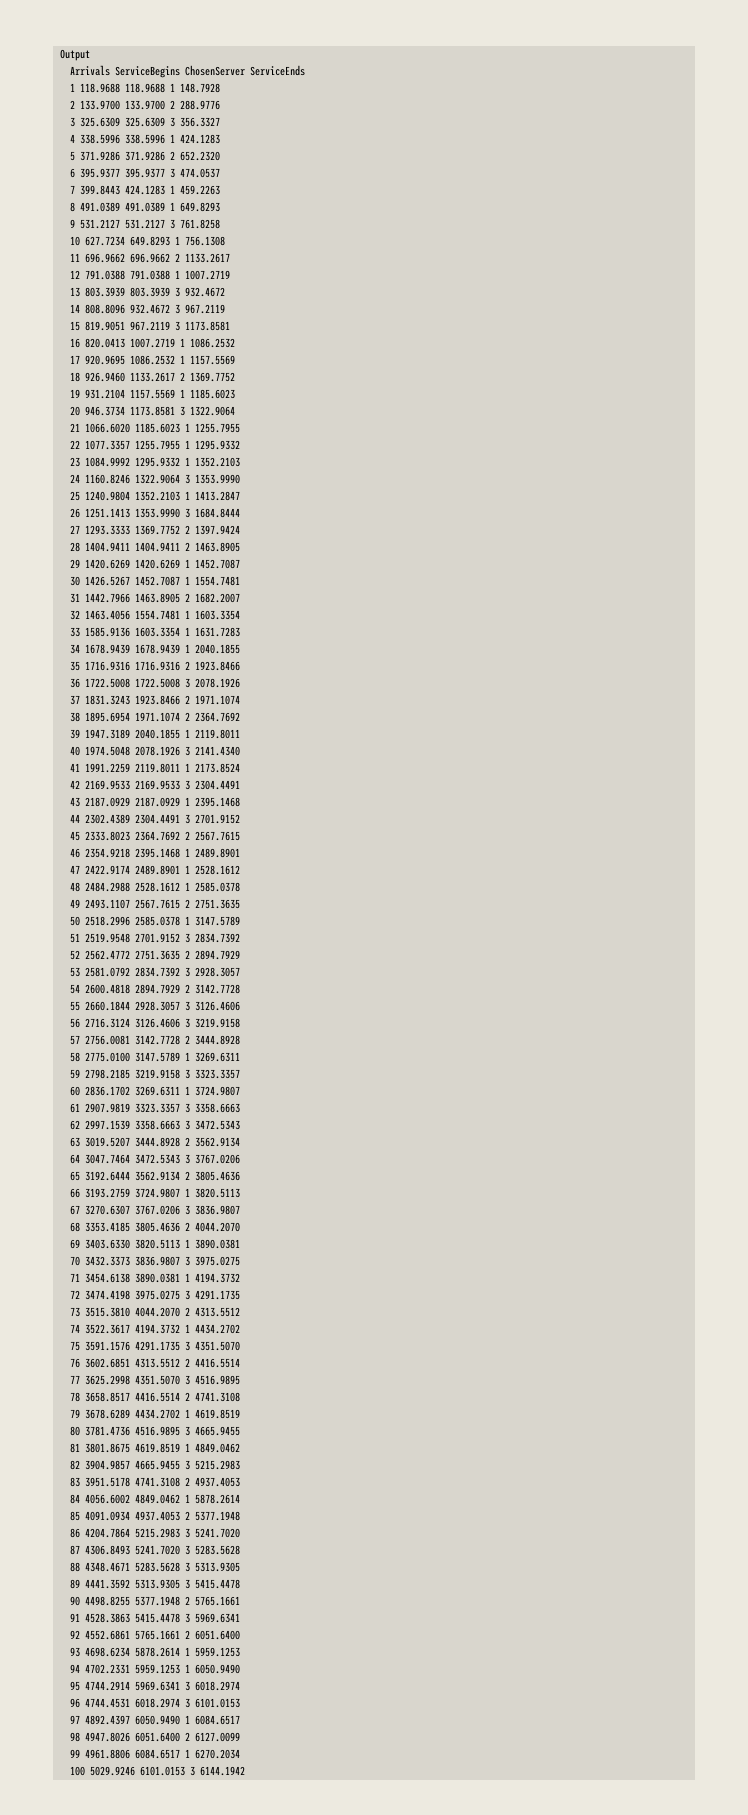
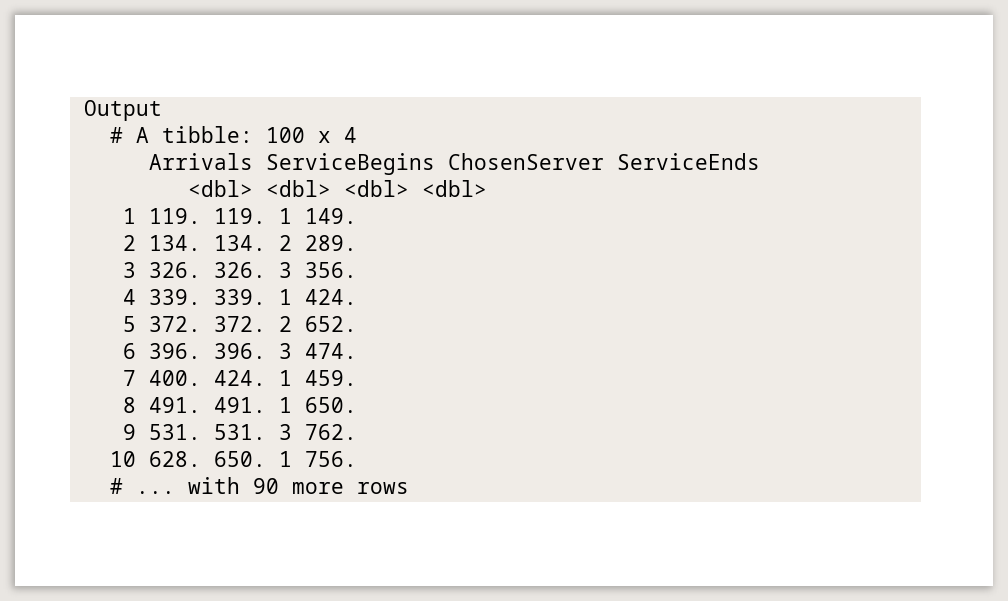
[69,65,305,78] [69,83,220,93] [69,100,220,110] [69,117,220,127] [69,134,220,144] [69,151,220,161] [69,168,220,178] [69,185,220,195] [69,202,220,212] [69,219,220,229] [69,236,225,246] [69,253,230,263] [69,270,230,280] [69,287,225,297] [69,304,225,314] [69,321,230,331] [69,338,235,348] [69,355,235,365] [69,372,235,382] [69,389,235,399] [69,406,235,416] [69,423,240,433] [69,440,240,450] [69,457,240,467] [69,474,240,484] [69,491,240,501] [69,508,240,518] [69,525,240,535] [69,542,240,552] [69,559,240,569] [69,576,240,586] [69,593,240,603] [69,610,240,620] [69,627,240,637] [69,644,240,654] [69,661,240,671] [69,678,240,688] [69,695,240,705] [69,712,240,722] [69,729,240,739] [69,746,240,756] [69,763,240,773] [69,780,240,790] [69,797,240,807] [69,814,240,824] [69,831,240,841] [69,848,240,858] [69,865,240,875] [69,882,240,892] [69,899,240,909] [69,916,240,926] [69,933,240,943] [69,950,240,960] [69,967,240,977] [69,984,240,994] [69,1001,240,1011] [69,1018,240,1028] [69,1035,240,1045] [69,1052,240,1062] [69,1069,240,1079] [69,1086,240,1096] [69,1103,240,1113] [69,1120,240,1130] [69,1137,240,1147] [69,1154,240,1164] [69,1171,240,1181] [69,1188,240,1198] [69,1205,240,1215] [69,1222,240,1232] [69,1239,240,1249] [69,1256,240,1266] [69,1273,240,1283] [69,1290,240,1300] [69,1307,240,1317] [69,1324,240,1334] [69,1341,240,1351] [69,1358,240,1368] [69,1375,240,1385] [69,1392,240,1402] [69,1409,240,1419] [69,1426,240,1436] [69,1443,240,1453] [69,1460,240,1470] [69,1477,240,1487] [69,1494,240,1504] [69,1511,240,1521] [69,1528,240,1538] [69,1545,240,1555] [69,1562,240,1572] [69,1579,240,1589] [69,1596,240,1606] [69,1613,240,1623] [69,1630,240,1640] [69,1647,240,1657] [69,1664,240,1674] [69,1681,240,1691] [69,1698,240,1708] [69,1715,240,1725] [69,1732,240,1742] [69,1749,240,1759] [69,1766,245,1776] Arrivals ServiceBegins ChosenServer ServiceEnds // 1 118.9688 118.9688 1 148.7928 // 2 133.9700 133.9700 2 288.9776 // 3 325.6309 325.6309 3 356.3327 // 4 338.5996 338.5996 1 424.1283 // 5 371.9286 371.9286 2 652.2320 // 6 395.9377 395.9377 3 474.0537 // 7 399.8443 424.1283 1 459.2263 // 8 491.0389 491.0389 1 649.8293 // 9 531.2127 531.2127 3 761.8258 // 10 627.7234 649.8293 1 756.1308 // 11 696.9662 696.9662 2 1133.2617 // 12 791.0388 791.0388 1 1007.2719 // 13 803.3939 803.3939 3 932.4672 // 14 808.8096 932.4672 3 967.2119 // 15 819.9051 967.2119 3 1173.8581 // 16 820.0413 1007.2719 1 1086.2532 // 17 920.9695 1086.2532 1 1157.5569 // 18 926.9460 1133.2617 2 1369.7752 // 19 931.2104 1157.5569 1 1185.6023 // 20 946.3734 1173.8581 3 1322.9064 // 21 1066.6020 1185.6023 1 1255.7955 // 22 1077.3357 1255.7955 1 1295.9332 // 23 1084.9992 1295.9332 1 1352.2103 // 24 1160.8246 1322.9064 3 1353.9990 // 25 1240.9804 1352.2103 1 1413.2847 // 26 1251.1413 1353.9990 3 1684.8444 // 27 1293.3333 1369.7752 2 1397.9424 // 28 1404.9411 1404.9411 2 1463.8905 // 29 1420.6269 1420.6269 1 1452.7087 // 30 1426.5267 1452.7087 1 1554.7481 // 31 1442.7966 1463.8905 2 1682.2007 // 32 1463.4056 1554.7481 1 1603.3354 // 33 1585.9136 1603.3354 1 1631.7283 // 34 1678.9439 1678.9439 1 2040.1855 // 35 1716.9316 1716.9316 2 1923.8466 // 36 1722.5008 1722.5008 3 2078.1926 // 37 1831.3243 1923.8466 2 1971.1074 // 38 1895.6954 1971.1074 2 2364.7692 // 39 1947.3189 2040.1855 1 2119.8011 // 40 1974.5048 2078.1926 3 2141.4340 // 41 1991.2259 2119.8011 1 2173.8524 // 42 2169.9533 2169.9533 3 2304.4491 // 43 2187.0929 2187.0929 1 2395.1468 // 44 2302.4389 2304.4491 3 2701.9152 // 45 2333.8023 2364.7692 2 2567.7615 // 46 2354.9218 2395.1468 1 2489.8901 // 47 2422.9174 2489.8901 1 2528.1612 // 48 2484.2988 2528.1612 1 2585.0378 // 49 2493.1107 2567.7615 2 2751.3635 // 50 2518.2996 2585.0378 1 3147.5789 // 51 2519.9548 2701.9152 3 2834.7392 // 52 2562.4772 2751.3635 2 2894.7929 // 53 2581.0792 2834.7392 3 2928.3057 // 54 2600.4818 2894.7929 2 3142.7728 // 55 2660.1844 2928.3057 3 3126.4606 // 56 2716.3124 3126.4606 3 3219.9158 // 57 2756.0081 3142.7728 2 3444.8928 // 58 2775.0100 3147.5789 1 3269.6311 // 59 2798.2185 3219.9158 3 3323.3357 // 60 2836.1702 3269.6311 1 3724.9807 // 61 2907.9819 3323.3357 3 3358.6663 // 62 2997.1539 3358.6663 3 3472.5343 // 63 3019.5207 3444.8928 2 3562.9134 // 64 3047.7464 3472.5343 3 3767.0206 // 65 3192.6444 3562.9134 2 3805.4636 // 66 3193.2759 3724.9807 1 3820.5113 // 67 3270.6307 3767.0206 3 3836.9807 // 68 3353.4185 3805.4636 2 4044.2070 // 69 3403.6330 3820.5113 1 3890.0381 // 70 3432.3373 3836.9807 3 3975.0275 // 71 3454.6138 3890.0381 1 4194.3732 // 72 3474.4198 3975.0275 3 4291.1735 // 73 3515.3810 4044.2070 2 4313.5512 // 74 3522.3617 4194.3732 1 4434.2702 // 75 3591.1576 4291.1735 3 4351.5070 // 76 3602.6851 4313.5512 2 4416.5514 // 77 3625.2998 4351.5070 3 4516.9895 // 78 3658.8517 4416.5514 2 4741.3108 // 79 3678.6289 4434.2702 1 4619.8519 // 80 3781.4736 4516.9895 3 4665.9455 // 81 3801.8675 4619.8519 1 4849.0462 // 82 3904.9857 4665.9455 3 5215.2983 // 83 3951.5178 4741.3108 2 4937.4053 // 84 4056.6002 4849.0462 1 5878.2614 // 85 4091.0934 4937.4053 2 5377.1948 // 86 4204.7864 5215.2983 3 5241.7020 // 87 4306.8493 5241.7020 3 5283.5628 // 88 4348.4671 5283.5628 3 5313.9305 // 89 4441.3592 5313.9305 3 5415.4478 // 90 4498.8255 5377.1948 2 5765.1661 // 91 4528.3863 5415.4478 3 5969.6341 // 92 4552.6861 5765.1661 2 6051.6400 // 93 4698.6234 5878.2614 1 5959.1253 // 94 4702.2331 5959.1253 1 6050.9490 // 95 4744.2914 5969.6341 3 6018.2974 // 96 4744.4531 6018.2974 3 6101.0153 // 97 4892.4397 6050.9490 1 6084.6517 // 98 4947.8026 6051.6400 2 6127.0099 // 99 4961.8806 6084.6517 1 6270.2034 // 100 5029.9246 6101.0153 3 6144.1942 -> [109,126,357,143] [148,153,760,175] [187,180,487,197] [122,208,357,224] [122,235,357,251] [122,262,357,278] [122,289,357,305] [122,316,357,332] [122,343,357,359] [122,370,357,386] [122,397,357,413] [122,424,357,440] [109,451,357,467] [109,477,409,494] # A tibble: 100 x 4 // Arrivals ServiceBegins ChosenServer ServiceEnds // <dbl> <dbl> <dbl> <dbl> // 1 119. 119. 1 149. // 2 134. 134. 2 289. // 3 326. 326. 3 356. // 4 339. 339. 1 424. // 5 372. 372. 2 652. // 6 396. 396. 3 474. // 7 400. 424. 1 459. // 8 491. 491. 1 650. // 9 531. 531. 3 762. // 10 628. 650. 1 756. // # ... with 90 more rows

